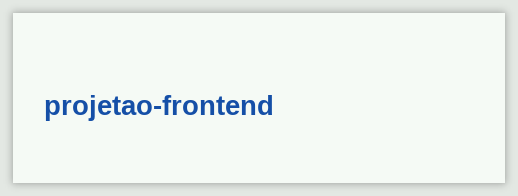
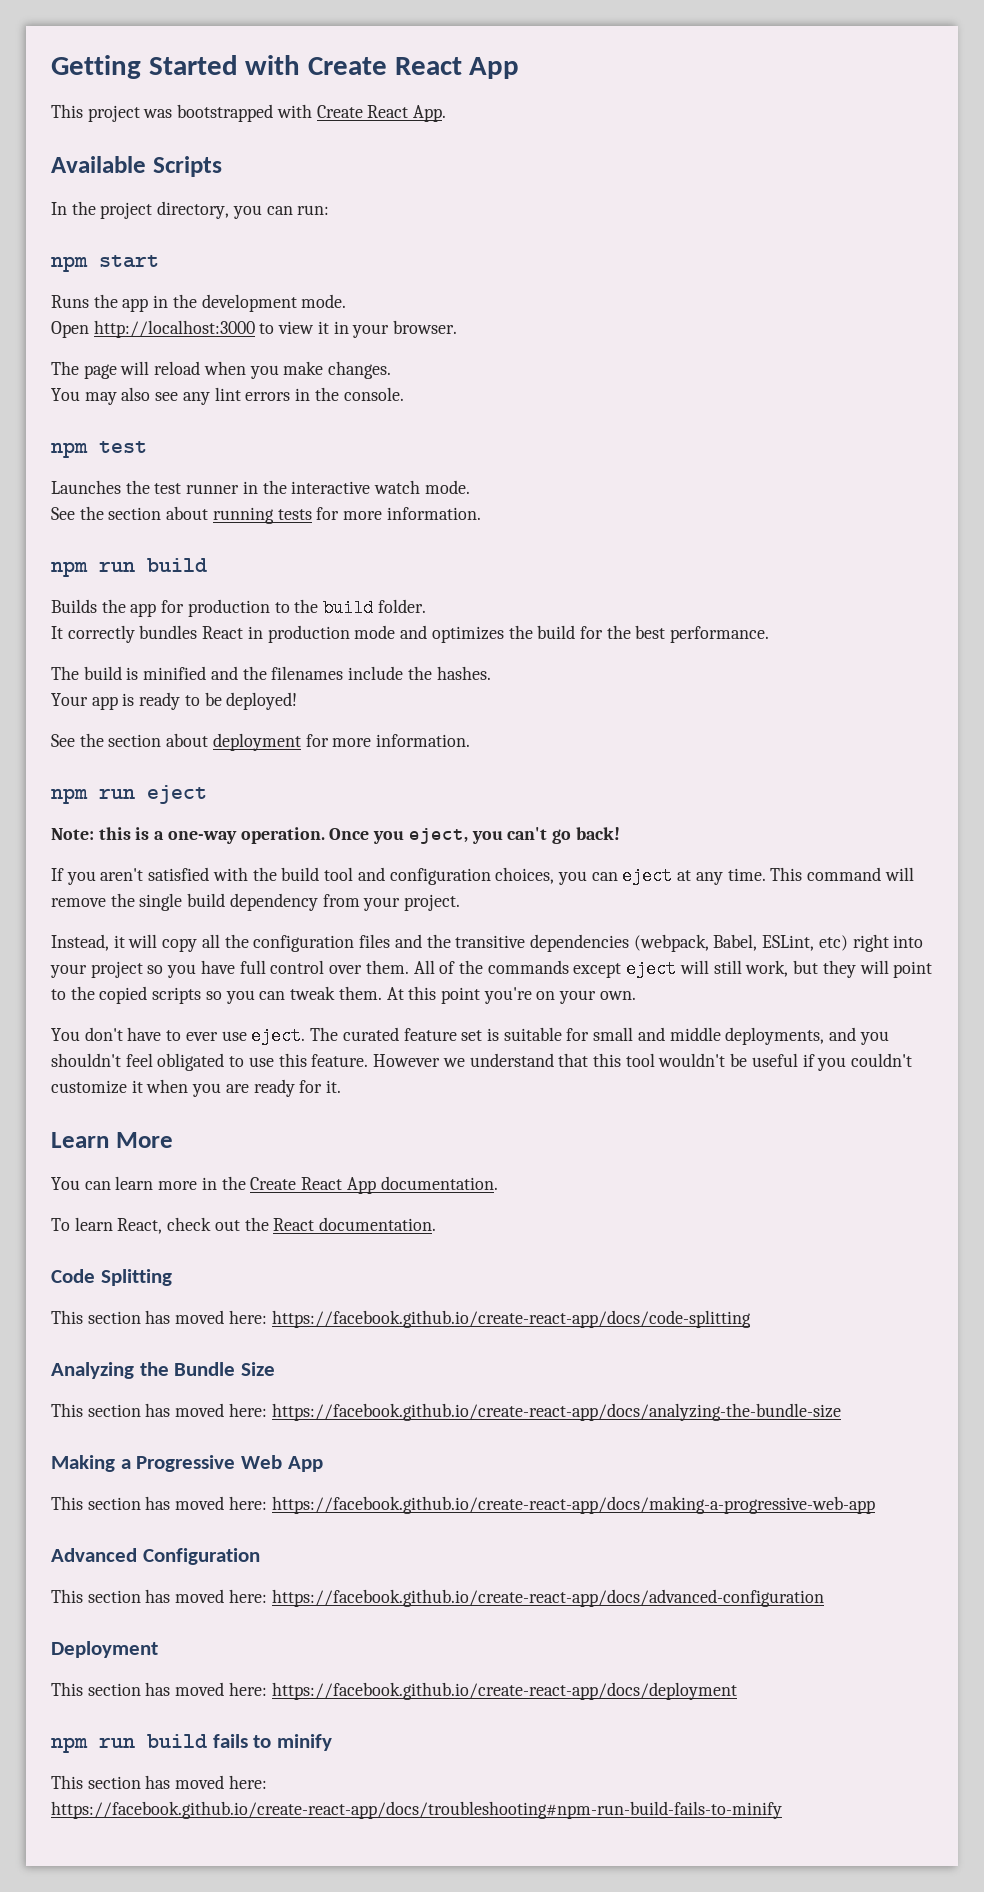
[44,95,274,121] projetao-frontend -> [51,55,520,79] [51,104,447,122] [51,156,222,177] [51,201,330,219] [51,255,159,272] [51,294,347,312] [51,320,458,338] [51,361,392,379] [51,387,404,405] [51,441,147,458] [51,480,470,494] [51,506,481,524] [51,558,207,577] [51,599,426,617] [51,625,770,643] [51,666,491,680] [51,692,298,710] [51,733,471,751] [51,785,207,804] [51,827,620,844] [51,867,914,885] [51,893,461,911] [51,934,924,952] [50,960,933,978] [51,986,636,1004] [51,1027,889,1045] [51,1053,913,1071] [51,1079,342,1097] [51,1132,173,1148] [51,1176,498,1194] [51,1217,437,1234] [51,1269,172,1286] [51,1310,751,1328] [51,1362,276,1379] [51,1403,841,1421] [51,1455,323,1472] [51,1496,875,1514] [51,1548,260,1565] [51,1589,824,1607] [51,1641,158,1658] [51,1682,737,1700] [51,1734,333,1753] [51,1775,267,1789] [51,1801,782,1819] Getting Started with Create React App // This project was bootstrapped with Create React App. // Available Scripts // In the project directory, you can run: // npm start // Runs the app in the development mode. // Open http://localhost:3000 to view it in your browser. // The page will reload when you make changes. // You may also see any lint errors in the console. // npm test // Launches the test runner in the interactive watch mode. // See the section about running tests for more information. // npm run build // Builds the app for production to the build folder. // It correctly bundles React in production mode and optimizes the build for the best performance. // The build is minified and the filenames include the hashes. // Your app is ready to be deployed! // See the section about deployment for more information. // npm run eject // Note: this is a one-way operation. Once you eject, you can't go back! // If you aren't satisfied with the build tool and configuration choices, you can eject at any time. This command will remove the single build dependency from your project. // Instead, it will copy all the configuration files and the transitive dependencies (webpack, Babel, ESLint, etc) right into your project so you have full control over them. All of the commands except eject will still work, but they will point to the copied scripts so you can tweak them. At this point you're on your own. // You don't have to ever use eject. The curated feature set is suitable for small and middle deployments, and you shouldn't feel obligated to use this feature. However we understand that this tool wouldn't be useful if you couldn't customize it when you are ready for it. // Learn More // You can learn more in the Create React App documentation. // To learn React, check out the React documentation. // Code Splitting // This section has moved here: https://facebook.github.io/create-react-app/docs/code-splitting // Analyzing the Bundle Size // This section has moved here: https://facebook.github.io/create-react-app/docs/analyzing-the-bundle-size // Making a Progressive Web App // This section has moved here: https://facebook.github.io/create-react-app/docs/making-a-progressive-web-app // Advanced Configuration // This section has moved here: https://facebook.github.io/create-react-app/docs/advanced-configuration // Deployment // This section has moved here: https://facebook.github.io/create-react-app/docs/deployment // npm run build fails to minify // This section has moved here: https://facebook.github.io/create-react-app/docs/troubleshooting#npm-run-build-fails-to-minify

